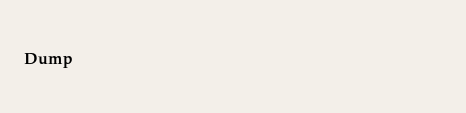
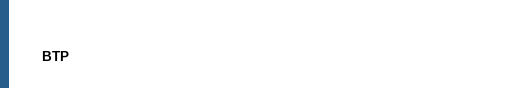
[24,53,73,68] Dump -> [42,51,69,61] BTP

